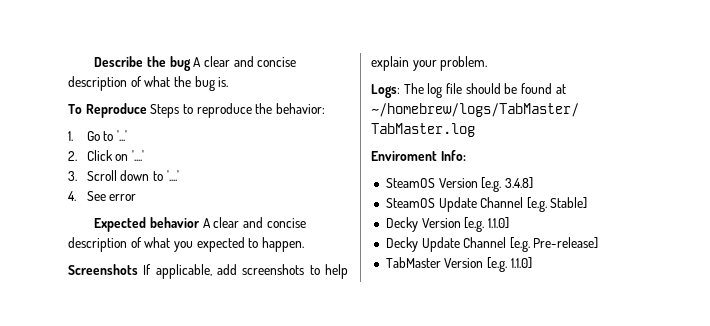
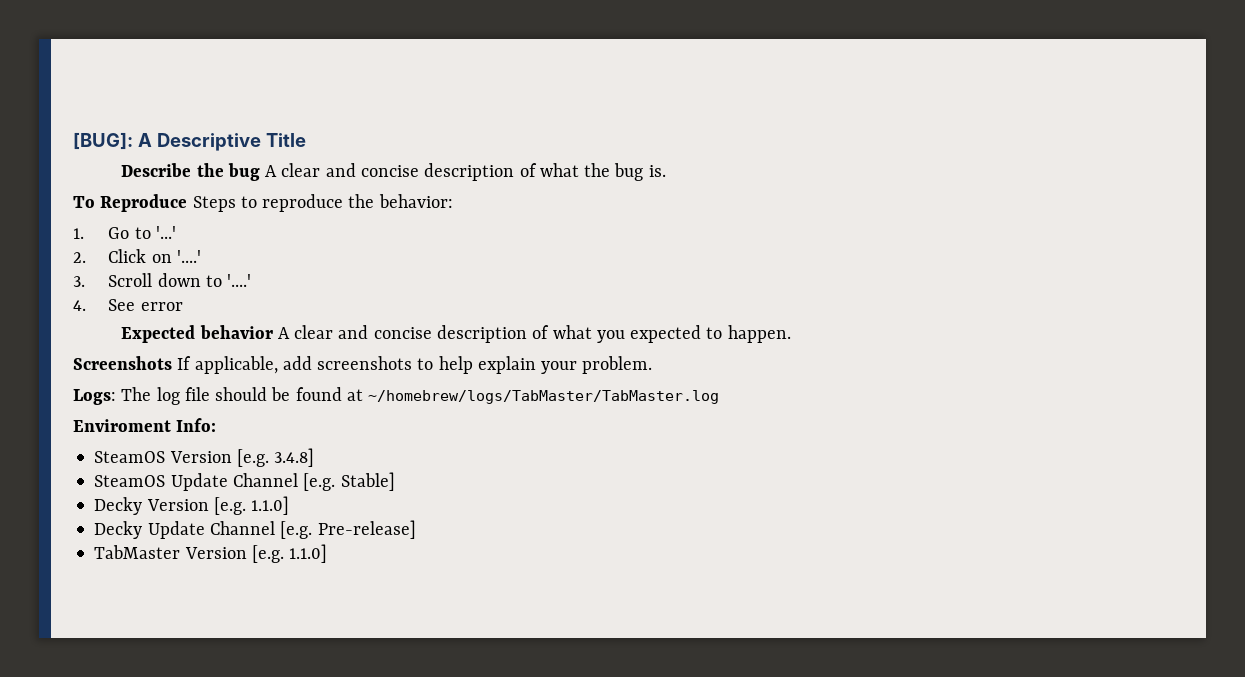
(94, 61) none -> [73,132,306,151] [BUG]: A Descriptive Title //

